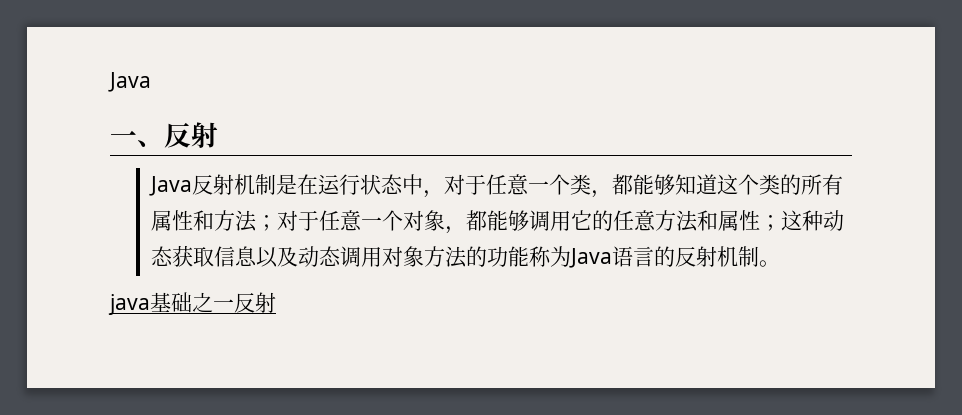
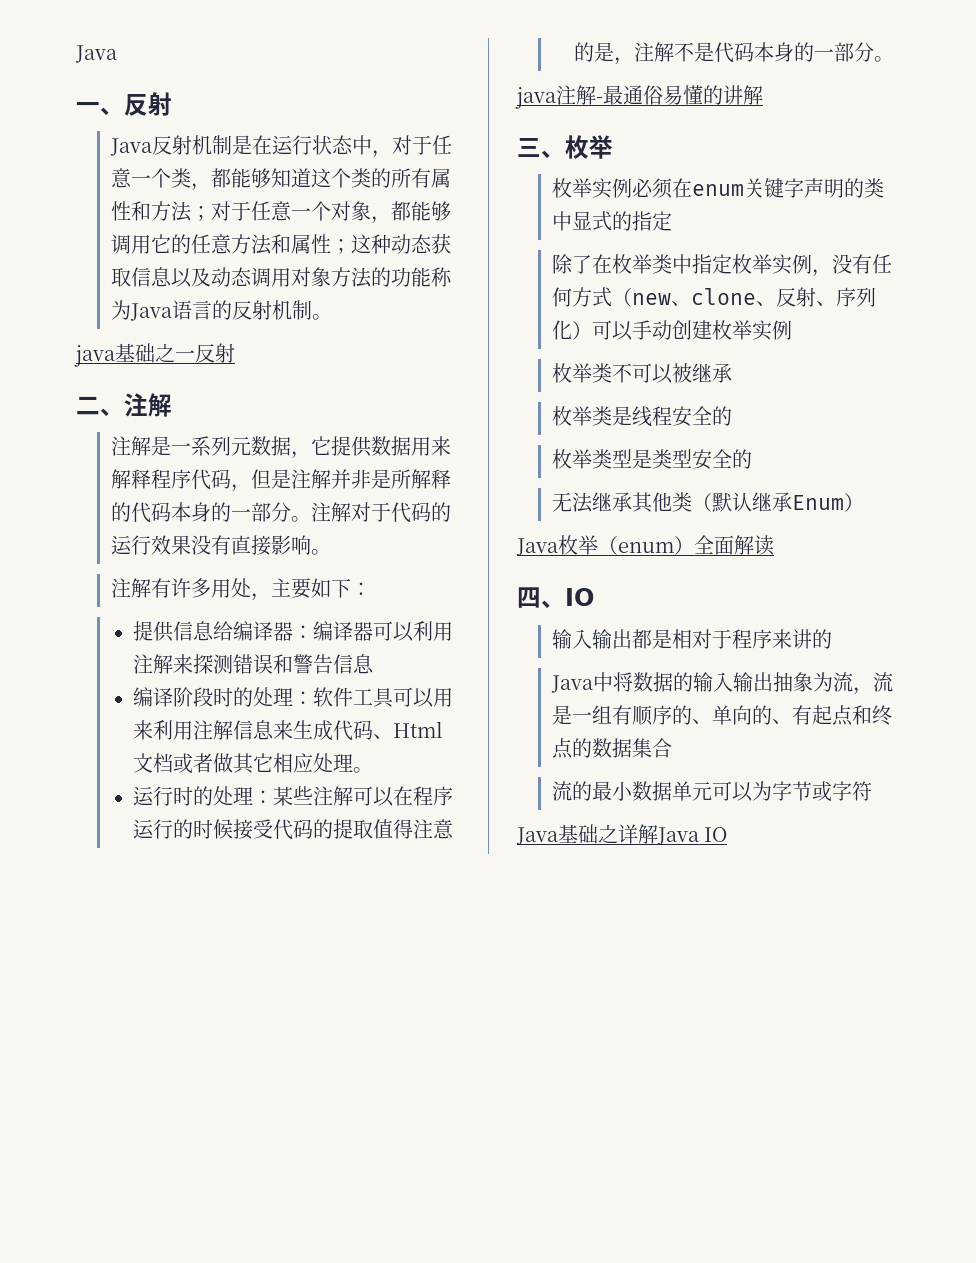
(276, 302) none -> [76,393,172,417] [111,436,452,459] [111,469,452,492] [111,502,452,523] [111,535,332,556] [111,578,372,601] [133,621,454,642] [133,654,375,674] [133,687,454,708] [133,720,444,741] [133,753,374,774] [133,786,454,807] [133,819,455,840] [574,42,895,65] [515,85,763,109] [517,135,613,159] [552,178,885,199] [552,211,673,231] [552,254,893,277] [552,287,877,307] [552,320,793,341] [552,363,733,384] [552,406,733,427] [552,449,753,470] [552,492,865,513] [516,535,774,556] [517,587,594,608] [552,629,833,649] [551,672,894,695] [552,705,893,726] [552,738,673,759] [552,781,873,802] [516,824,728,845] // 二、注解 // 注解是一系列元数据，它提供数据用来解释程序代码，但是注解并非是所解释的代码本身的一部分。注解对于代码的运行效果没有直接影响。 // 注解有许多用处，主要如下： // 提供信息给编译器：编译器可以利用注解来探测错误和警告信息 // 编译阶段时的处理：软件工具可以用来利用注解信息来生成代码、Html文档或者做其它相应处理。 // 运行时的处理：某些注解可以在程序运行的时候接受代码的提取值得注意的是，注解不是代码本身的一部分。 // java注解-最通俗易懂的讲解 // 三、枚举 // 枚举实例必须在enum关键字声明的类中显式的指定 // 除了在枚举类中指定枚举实例，没有任何方式（new、clone、反射、序列化）可以手动创建枚举实例 // 枚举类不可以被继承 // 枚举类是线程安全的 // 枚举类型是类型安全的 // 无法继承其他类（默认继承Enum） // Java枚举（enum）全面解读 // 四、IO // 输入输出都是相对于程序来讲的 // Java中将数据的输入输出抽象为流，流是一组有顺序的、单向的、有起点和终点的数据集合 // 流的最小数据单元可以为字节或字符 // Java基础之详解Java IO

